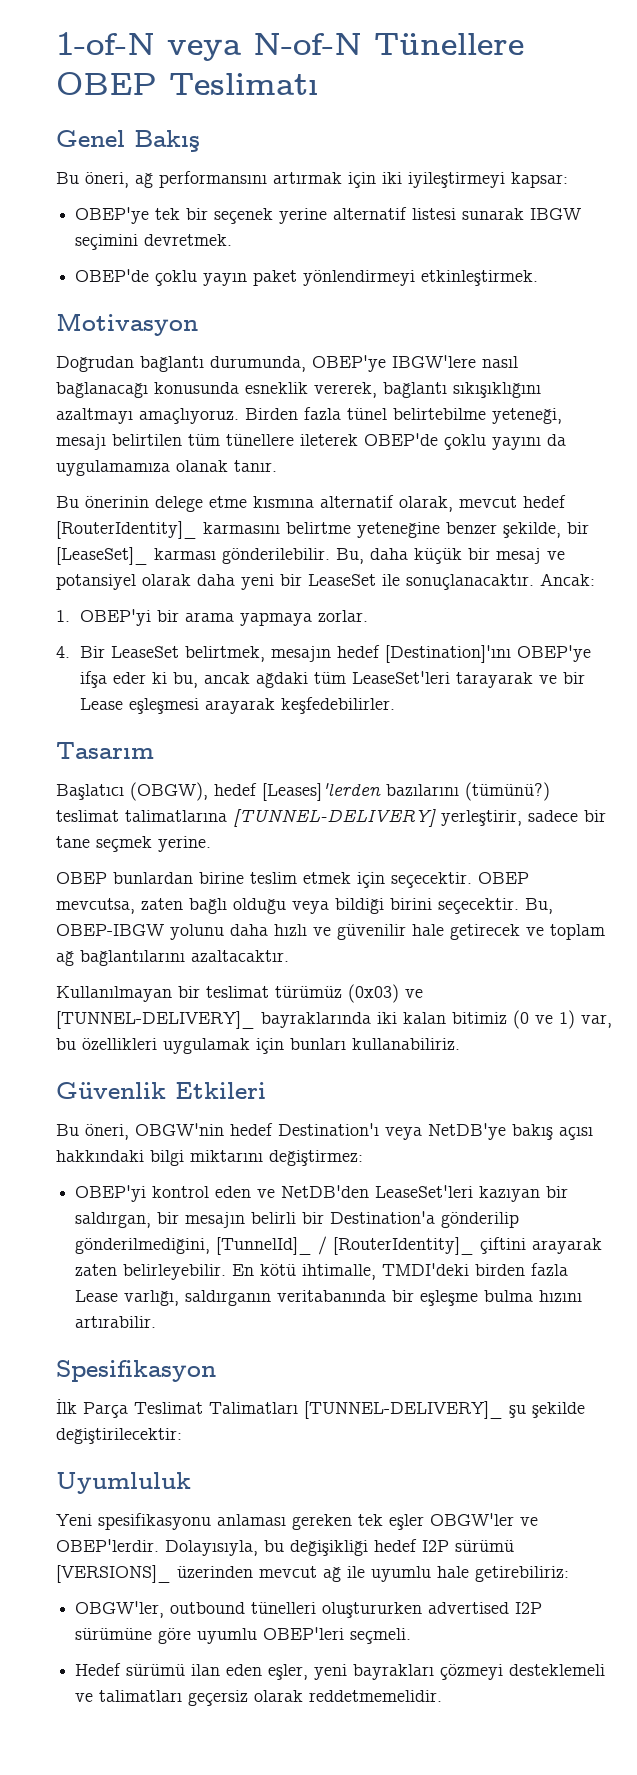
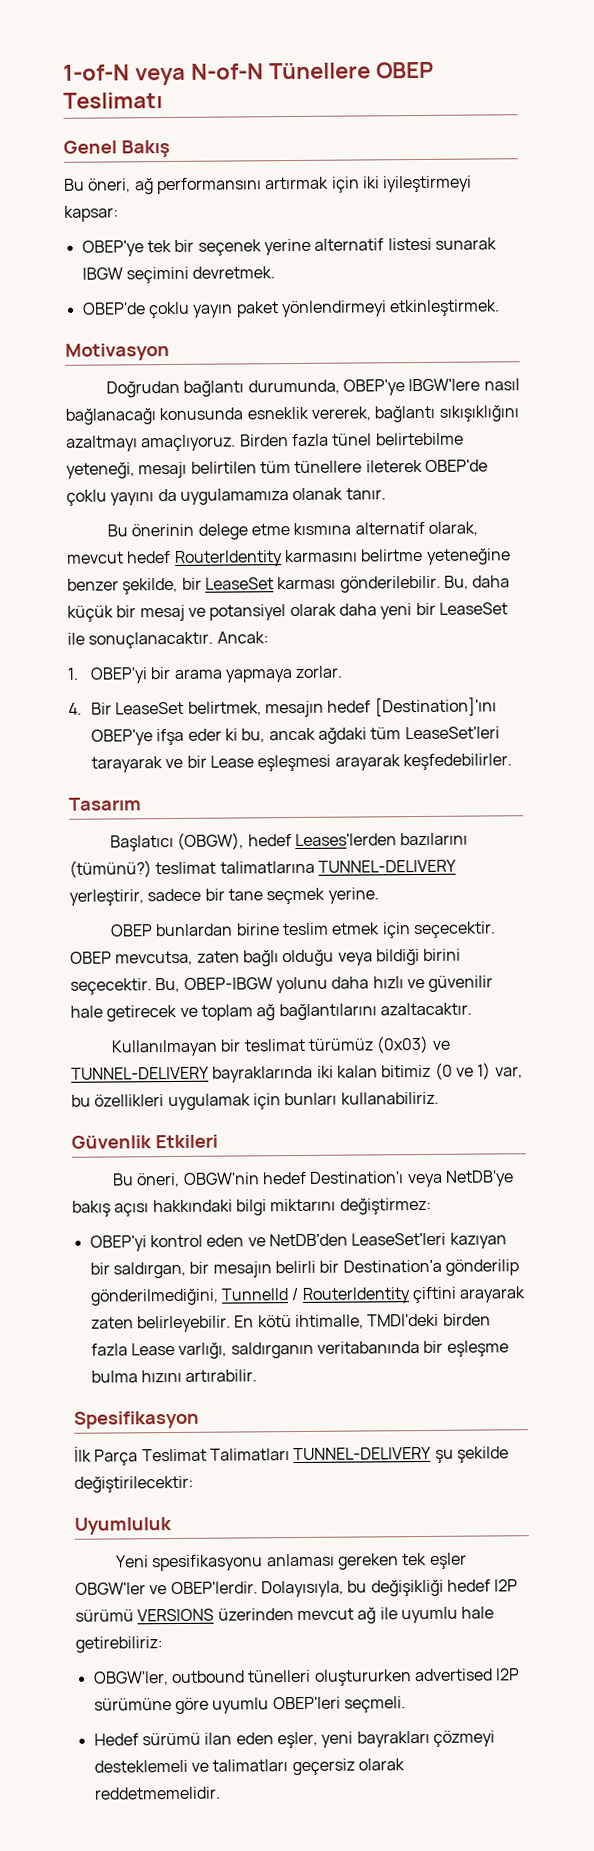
[56,521,197,539] [RouterIdentity]_ -> [173,550,283,567] RouterIdentity
[56,547,148,565] [LeaseSet]_ -> [204,577,274,590] LeaseSet
[262,783,381,801] [Leases]'lerden -> [295,833,398,847] Leases'lerden
[233,808,436,827] [TUNNEL-DELIVERY] -> [317,859,456,873] TUNNEL-DELIVERY
[56,1011,255,1029] [TUNNEL-DELIVERY]_ -> [71,1066,209,1080] TUNNEL-DELIVERY
[216,1236,475,1255] [TunnelId]_ / [RouterIdentity]_ -> [220,1287,411,1304] TunnelId / RouterIdentity
[304,1401,503,1419] [TUNNEL-DELIVERY]_ -> [293,1446,432,1461] TUNNEL-DELIVERY
[56,1565,171,1583] [VERSIONS]_ -> [137,1608,215,1622] VERSIONS

